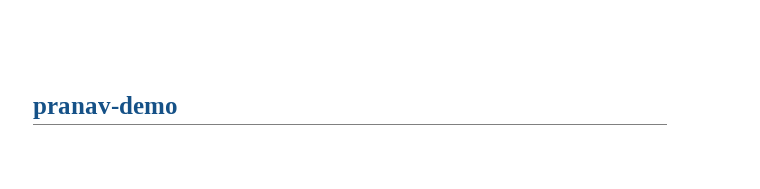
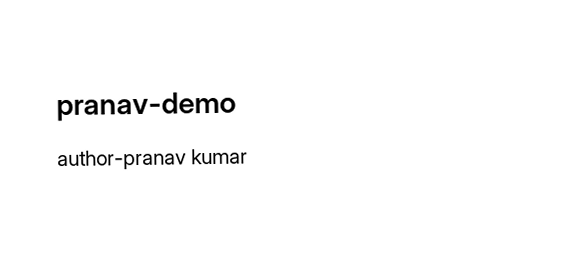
(178, 107) none -> [57,148,248,171] // author-pranav kumar

